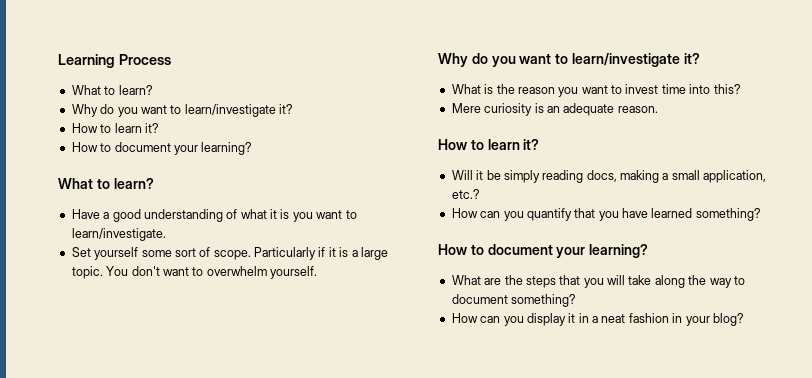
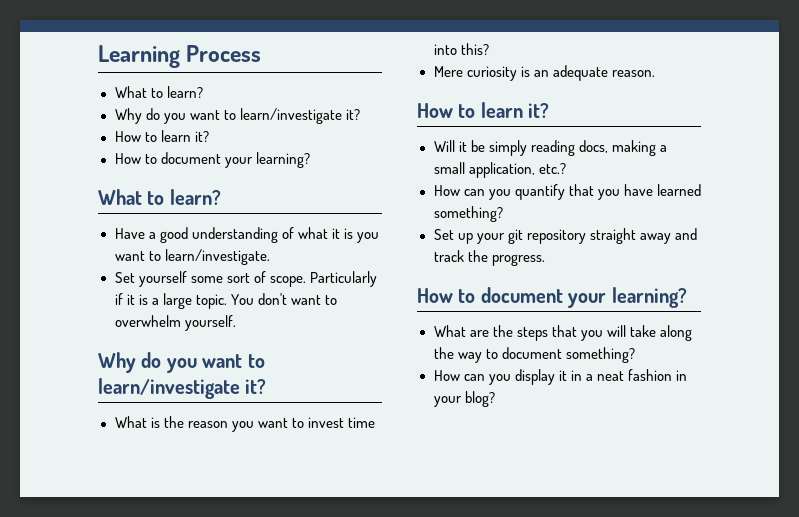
(761, 214) none -> [433,228,697,244] [433,250,545,266] // Set up your git repository straight away and track the progress.

